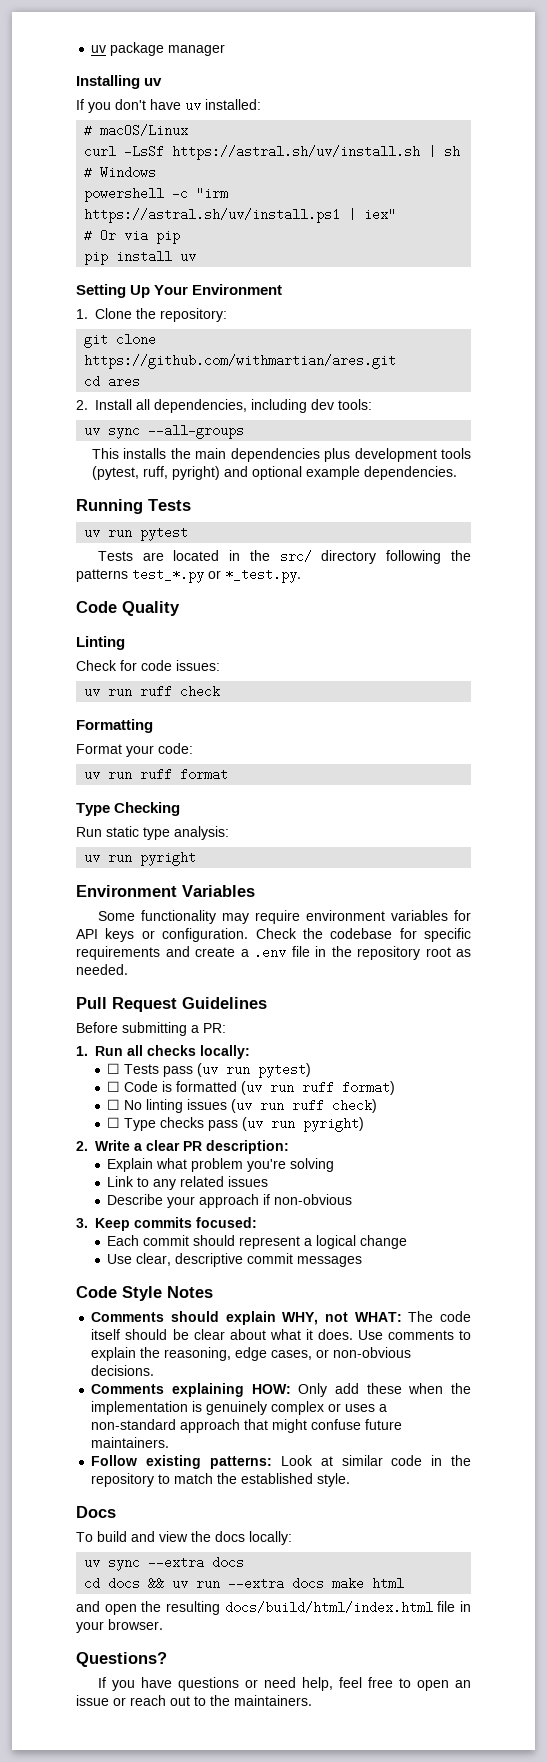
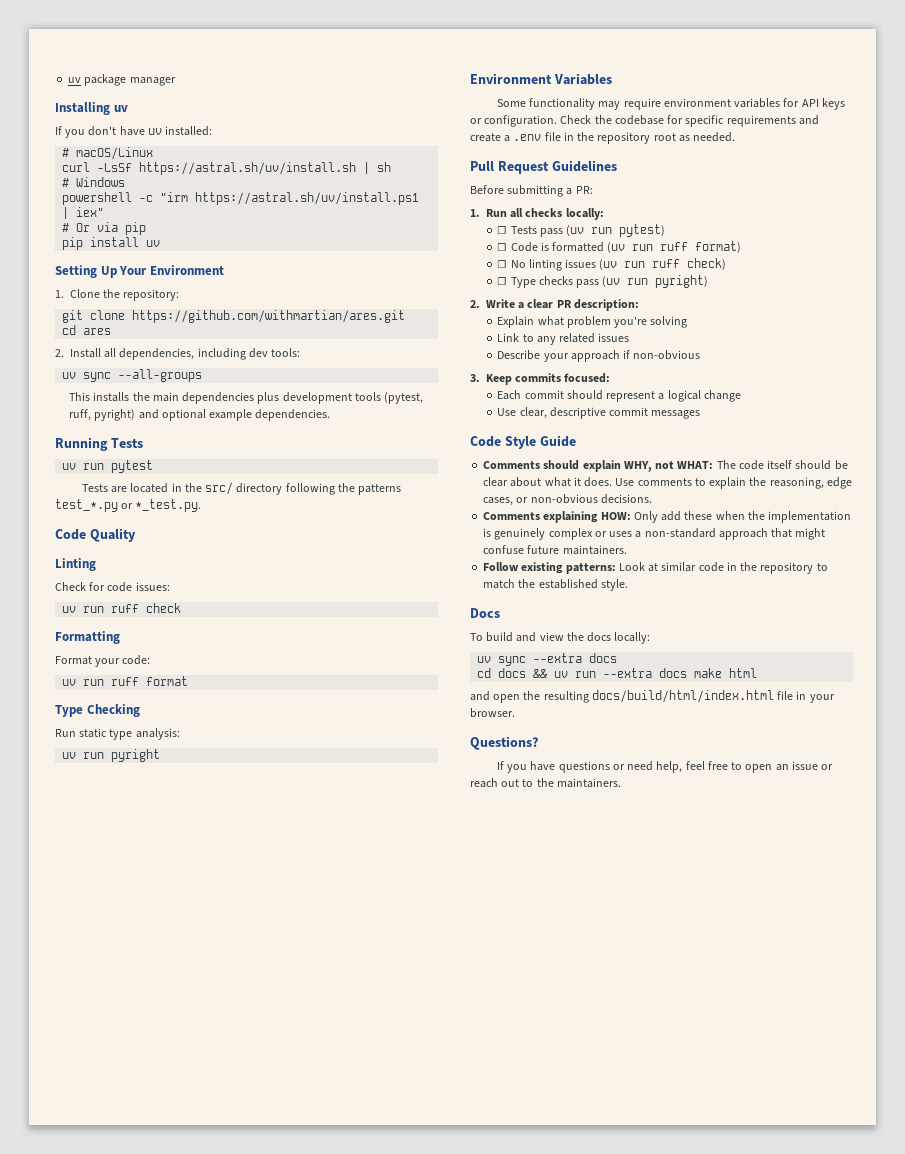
[167,1286,213,1298] Notes -> [539,435,576,447] Guide

